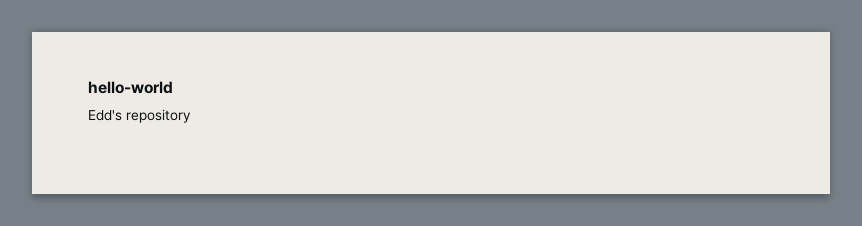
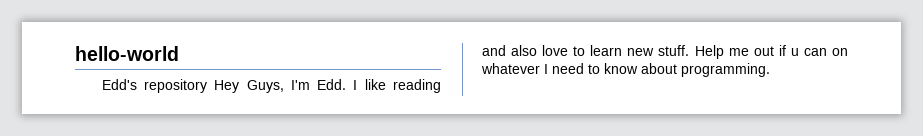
(191, 116) none -> [214,79,442,93] [482,45,848,59] [481,63,770,77] Hey Guys, I'm Edd. I like reading and also love to learn new stuff. Help me out if u can on whatever I need to know about programming.

